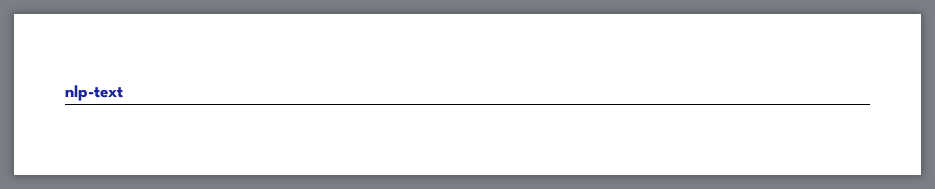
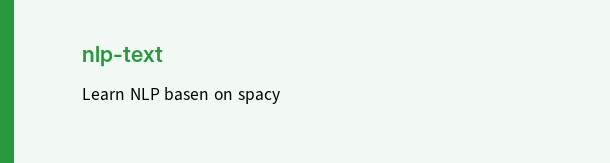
(123, 93) none -> [82,87,280,104] // Learn NLP basen on spacy

